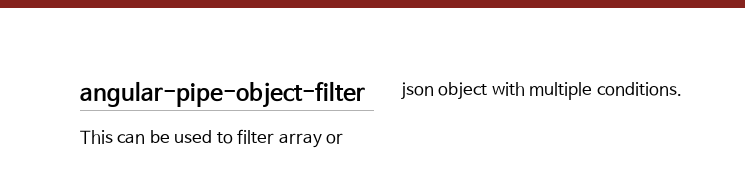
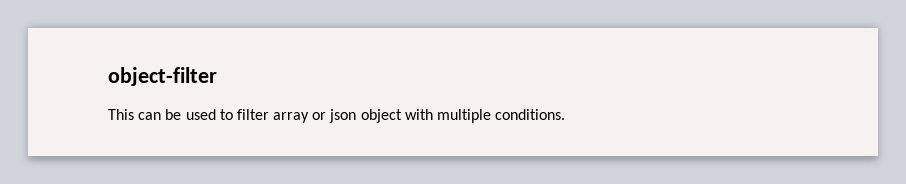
[80,81,365,108] angular-pipe-object-filter -> [108,67,217,86] object-filter

